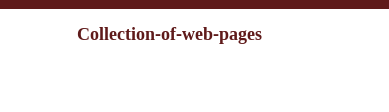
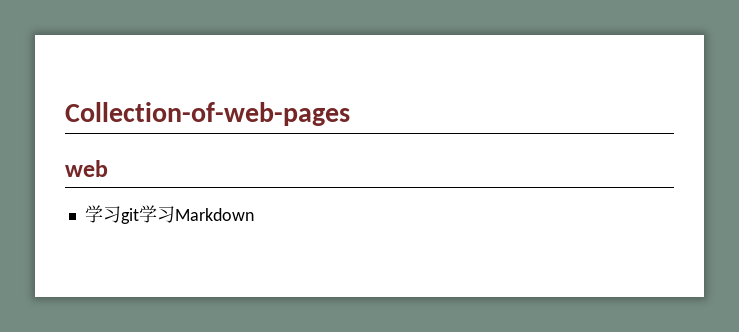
(262, 35) none -> [65,160,108,177] [84,205,254,224] // web // 学习git学习Markdown

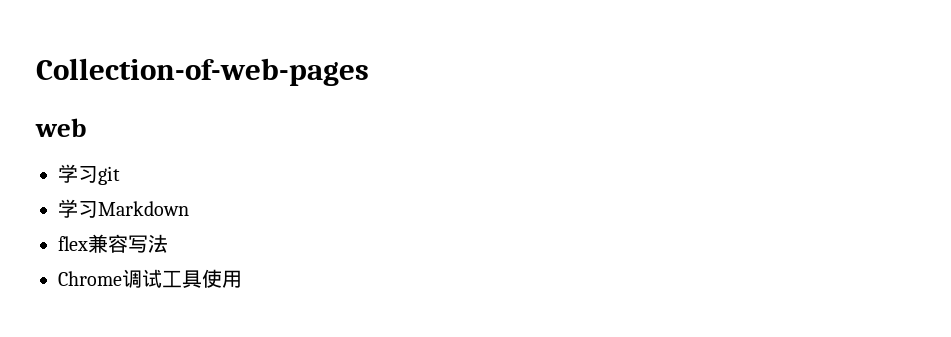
(139, 216) none -> (120, 175) //
(254, 214) none -> [58,234,168,253] [58,269,242,288] // flex兼容写法 // Chrome调试工具使用

